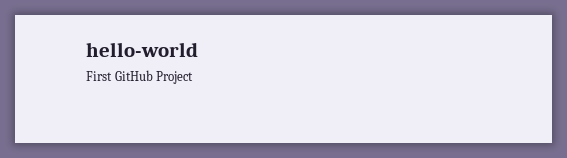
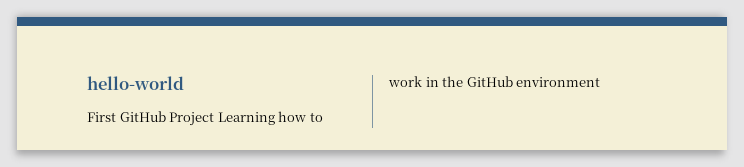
(194, 77) none -> [217,111,323,125] [388,76,601,87] Learning how to work in the GitHub environment

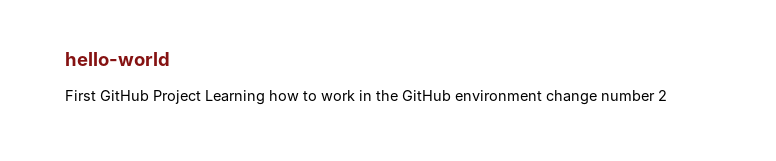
(601, 82) none -> [546,90,667,105] change number 2

